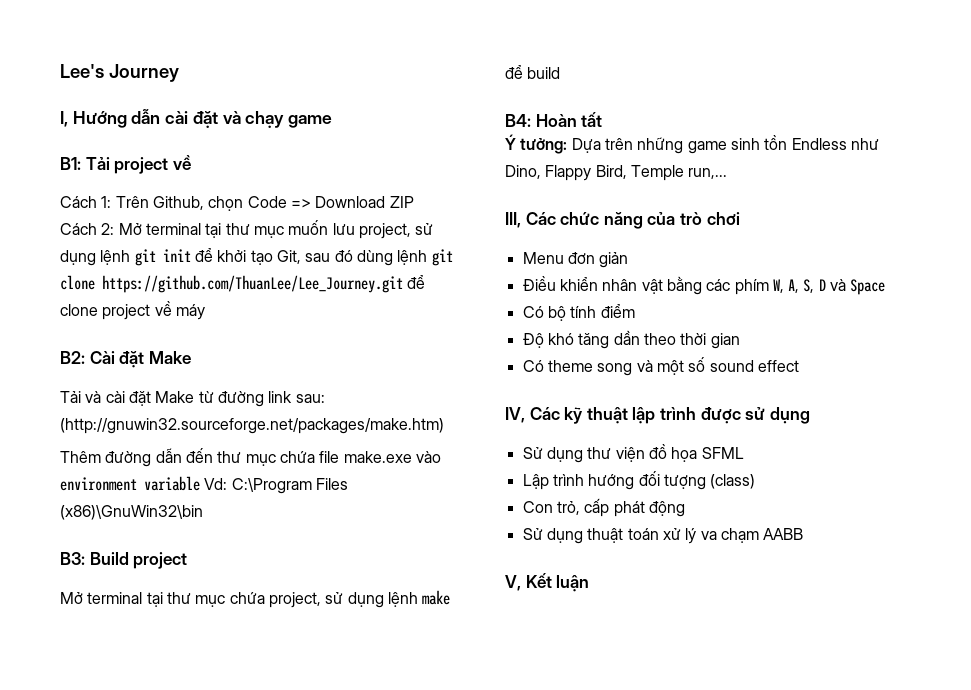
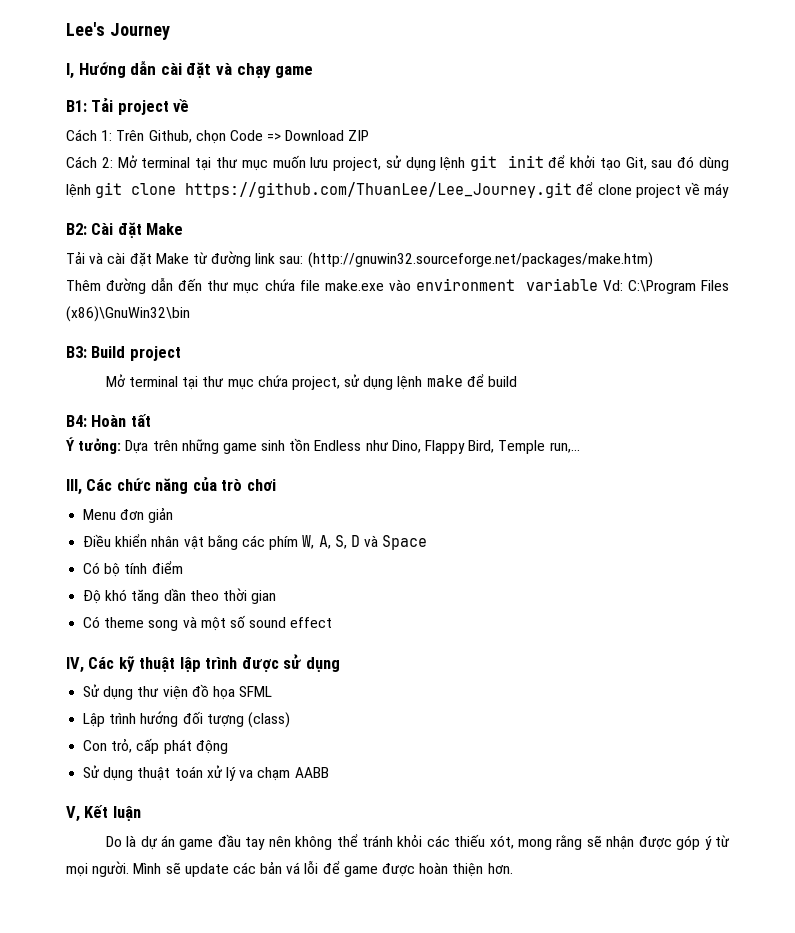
(590, 583) none -> [105,834,730,850] [66,860,513,877] // Do là dự án game đầu tay nên không thể tránh khỏi các thiếu xót, mong rằng sẽ nhận được góp ý từ mọi người. Mình sẽ update các bản vá lỗi để game được hoàn thiện hơn.

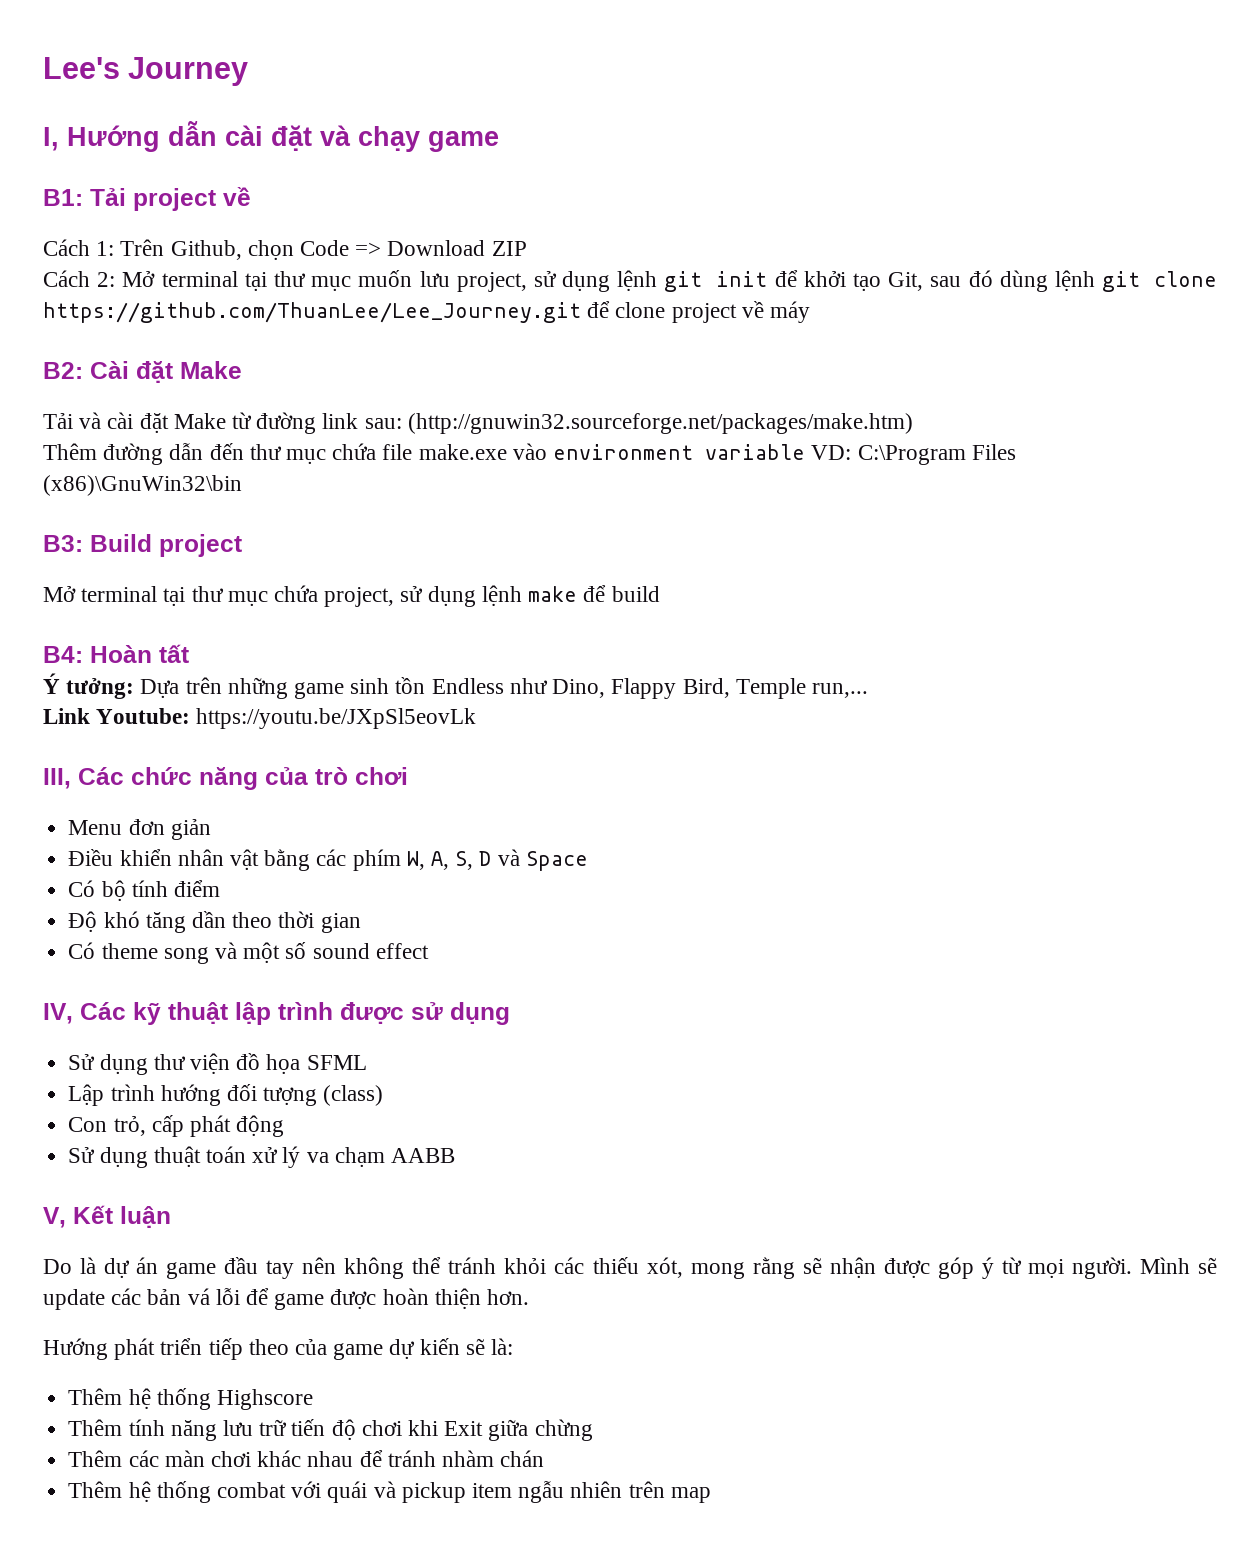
[602,280,623,291] Vd: -> [811,445,852,460] VD:
(580, 447) none -> [43,708,477,729] // Link Youtube: https://youtu.be/JXpSl5eovLk
(513, 868) none -> [43,1338,514,1360] [68,1388,313,1410] [68,1419,593,1441] [68,1450,545,1467] [68,1481,711,1503] // Hướng phát triển tiếp theo của game dự kiến sẽ là: // Thêm hệ thống Highscore // Thêm tính năng lưu trữ tiến độ chơi khi Exit giữa chừng // Thêm các màn chơi khác nhau để tránh nhàm chán // Thêm hệ thống combat với quái và pickup item ngẫu nhiên trên map

